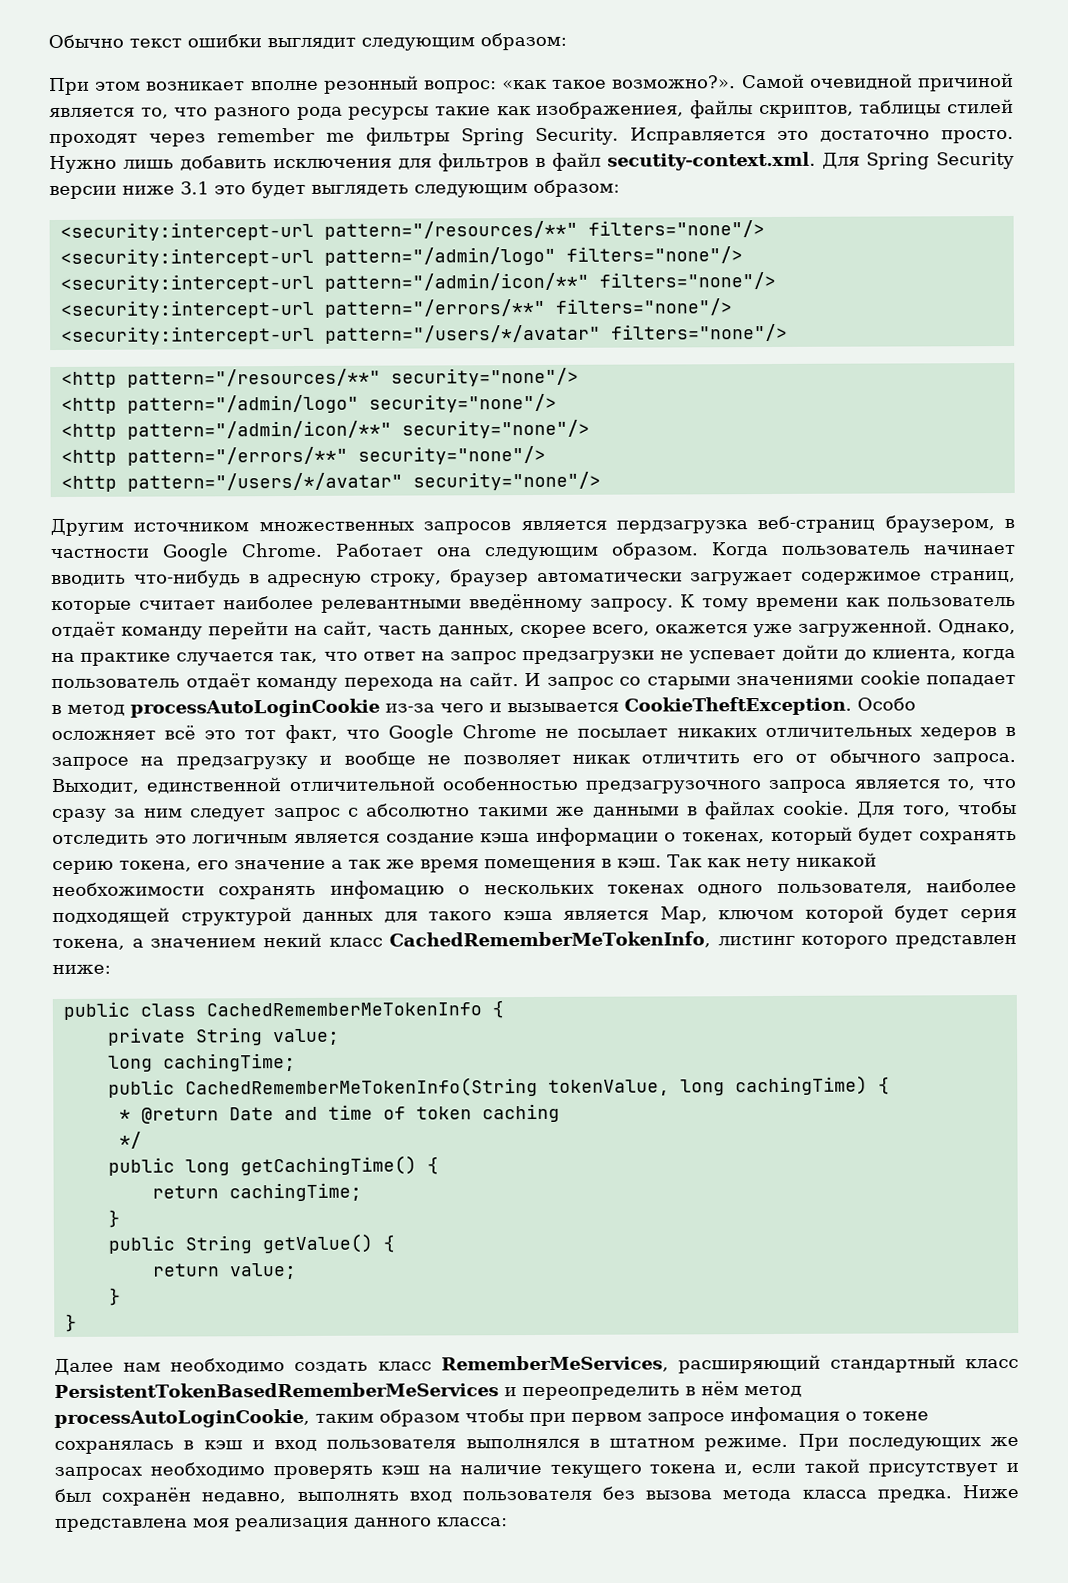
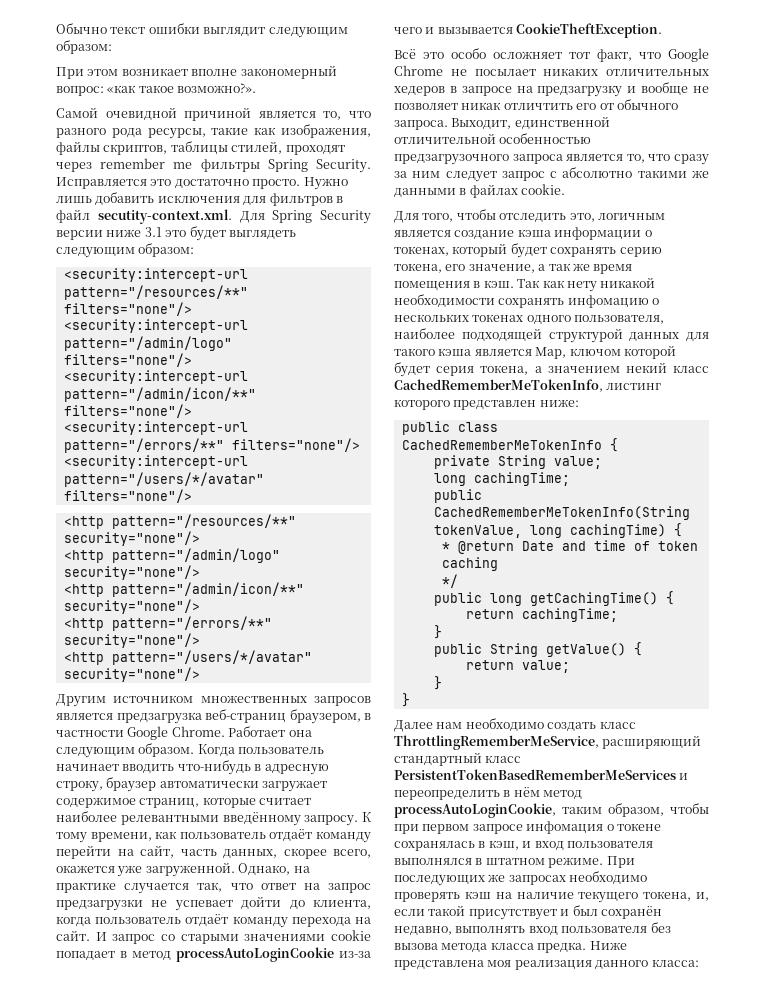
[323,75,419,94] резонный -> [240,65,337,79] закономерный
(737, 82) none -> (257, 88) //
[348,106,430,120] ресурсы -> [147,128,206,139] ресурсы,
[536,101,685,119] изображениея, -> [281,124,371,138] изображения,
[946,98,1014,114] стилей -> [231,141,283,154] стилей,
[615,520,748,534] пердзагрузка -> [116,712,202,724] предзагрузка
[756,597,840,612] времени -> [90,832,152,842] времени,
[857,697,916,711] [51,725,237,741] Особо осложняет всё это -> [394,48,562,59] // Всё это особо осложняет
(850, 807) none -> (566, 189) //
[154,834,187,844] это -> [569,213,595,222] это,
[234,859,326,870] значение -> [468,264,535,273] значение,
[52,882,205,897] необхожимости -> [394,294,495,308] необходимости
[440,1355,669,1373] RememberMeServices, -> [394,735,599,750] ThrottlingRememberMeService,
[379,1409,460,1427] образом -> [608,803,664,817] образом,
[203,1440,243,1450] кэш -> [488,840,519,850] кэш,
[649,1464,717,1474] токена -> [643,891,692,901] токена,

